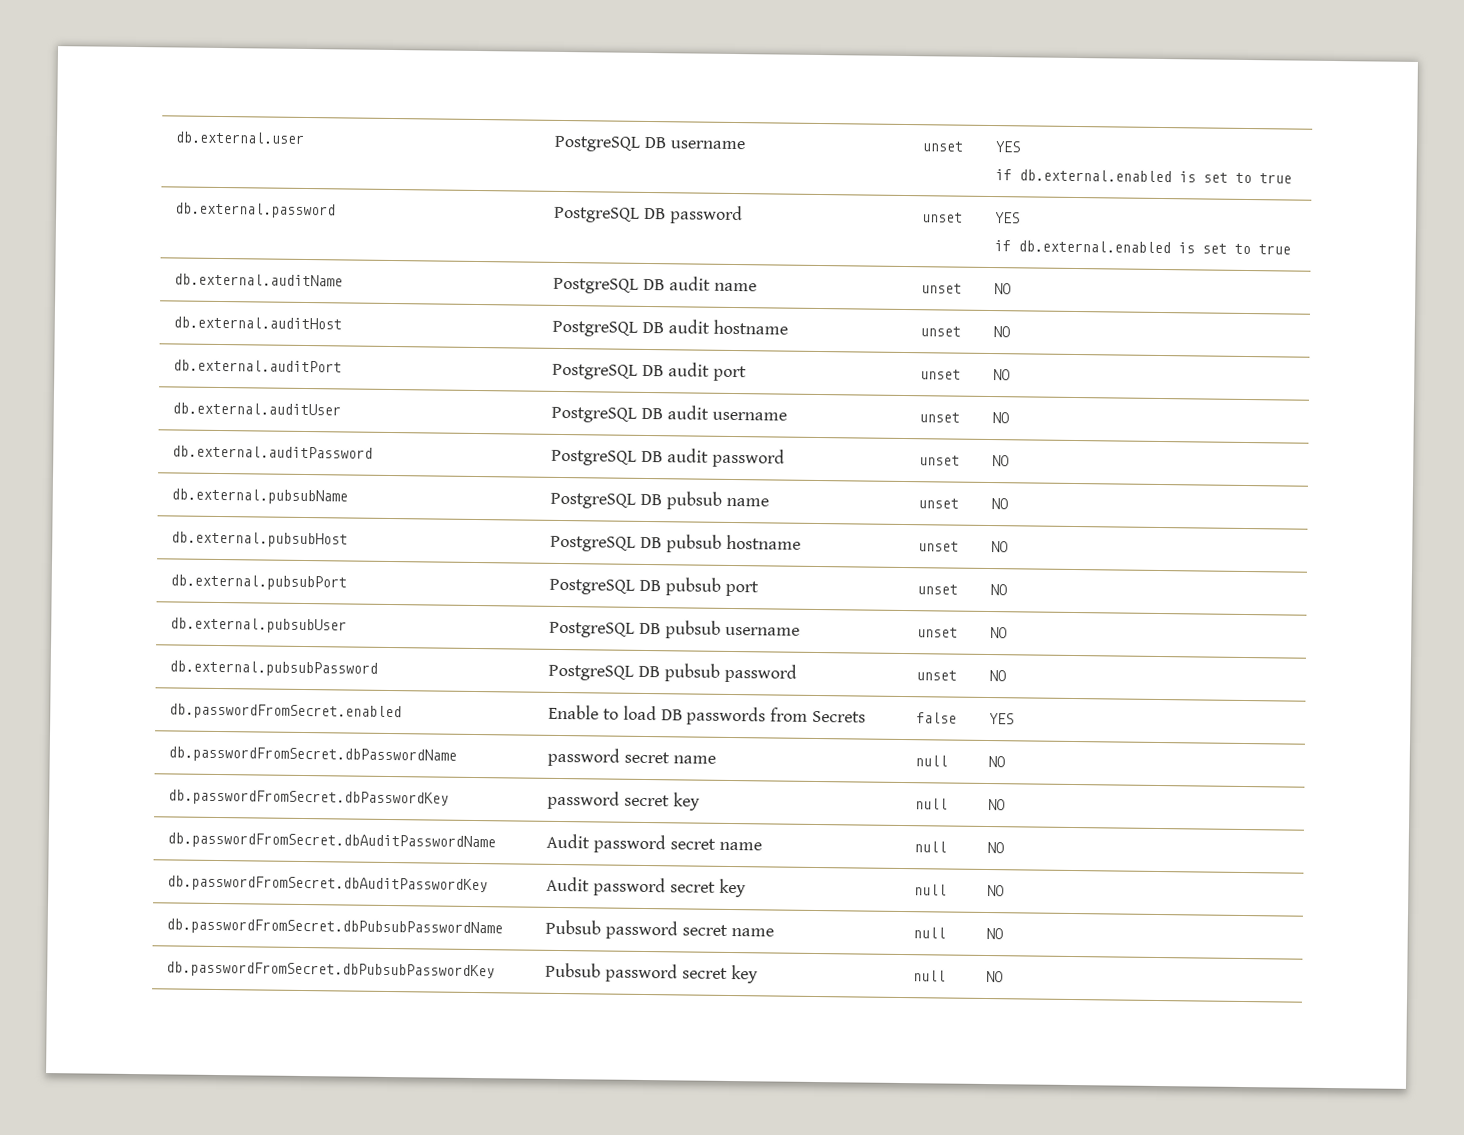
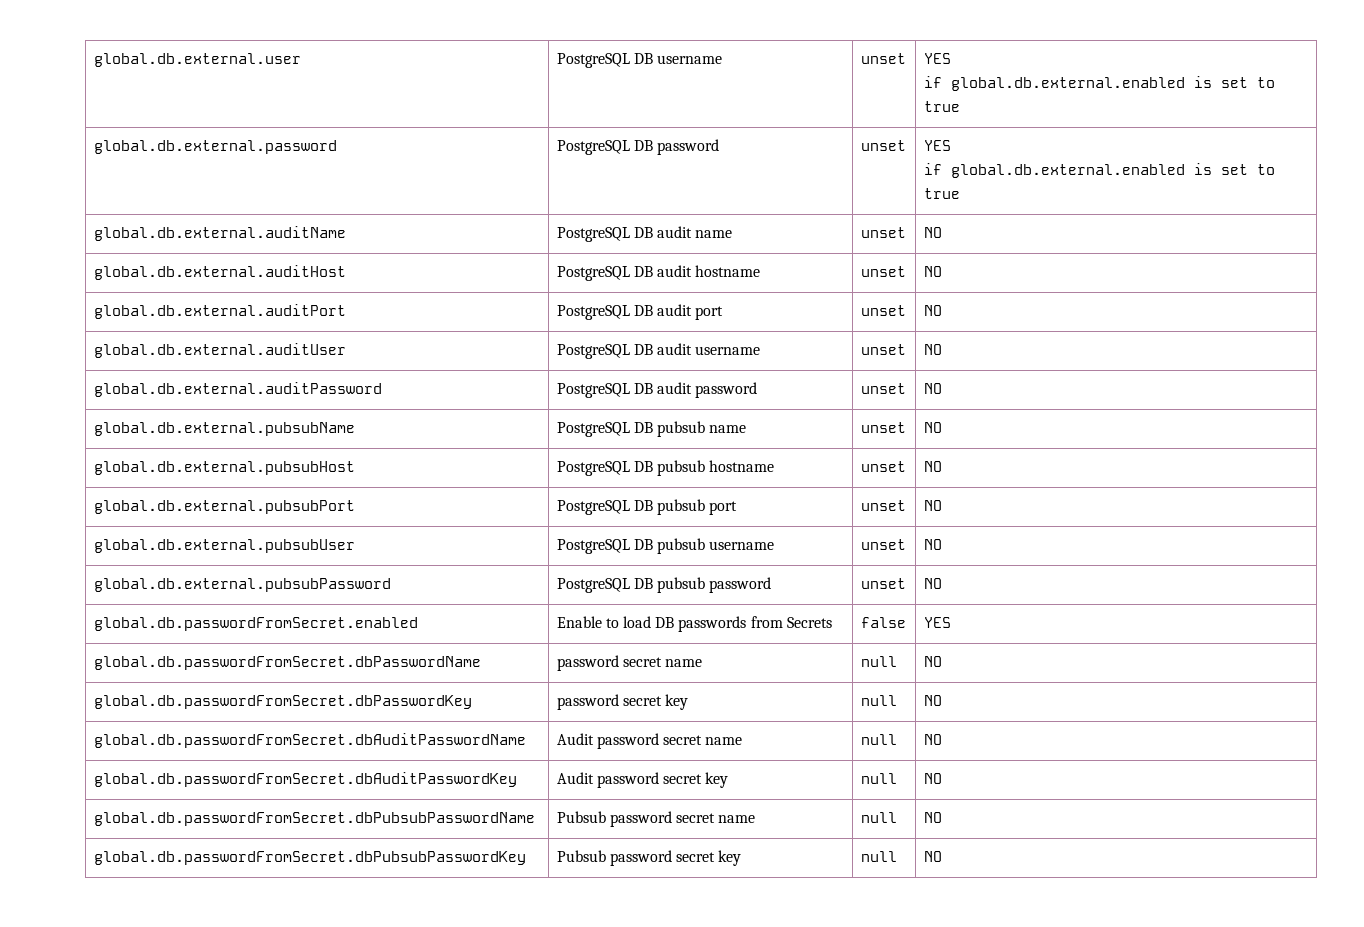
[175,131,306,144] db.external.user -> [93,53,301,67] global.db.external.user
[1019,169,1293,184] [175,202,337,219] db.external.enabled is set to true // db.external.password -> [950,76,1275,91] [923,101,960,112] [93,140,337,154] global.db.external.enabled is set to true // global.db.external.password
[1018,240,1292,255] [174,273,344,287] db.external.enabled is set to true // db.external.auditName -> [950,163,1275,178] [923,188,960,199] [93,226,346,241] global.db.external.enabled is set to true // global.db.external.auditName
[173,316,343,330] db.external.auditHost -> [93,265,346,280] global.db.external.auditHost
[173,359,343,373] db.external.auditPort -> [93,304,346,319] global.db.external.auditPort
[172,402,342,416] db.external.auditUser -> [93,343,346,358] global.db.external.auditUser
[172,445,374,459] db.external.auditPassword -> [93,382,382,397] global.db.external.auditPassword
[171,488,349,505] db.external.pubsubName -> [93,422,355,436] global.db.external.pubsubName
[171,531,349,548] db.external.pubsubHost -> [93,461,355,475] global.db.external.pubsubHost
[170,574,348,591] db.external.pubsubPort -> [93,500,355,514] global.db.external.pubsubPort
[170,617,348,634] db.external.pubsubUser -> [93,539,355,553] global.db.external.pubsubUser
[169,660,379,677] db.external.pubsubPassword -> [93,578,391,592] global.db.external.pubsubPassword
[169,703,403,721] db.passwordFromSecret.enabled -> [93,617,418,631] global.db.passwordFromSecret.enabled
[168,746,458,764] [547,747,716,767] [915,755,949,767] [988,756,1006,768] [168,789,450,807] [547,790,700,811] [915,798,949,810] [988,799,1006,811] [167,832,497,851] db.passwordFromSecret.dbPasswordName | password secret name | null | NO // db.passwordFromSecret.dbPasswordKey | password secret key | null | NO // db.passwordFromSecret.dbAuditPasswordName -> [93,656,481,670] [556,655,702,671] [860,656,897,667] [923,656,942,667] [93,695,472,709] [556,694,688,710] [860,695,897,706] [923,695,942,706] [93,733,526,748] global.db.passwordFromSecret.dbPasswordName | password secret name | null | NO // global.db.passwordFromSecret.dbPasswordKey | password secret key | null | NO // global.db.passwordFromSecret.dbAuditPasswordName
[167,875,489,894] db.passwordFromSecret.dbAuditPasswordKey -> [93,772,517,787] global.db.passwordFromSecret.dbAuditPasswordKey
[166,918,504,937] db.passwordFromSecret.dbPubsubPasswordName -> [93,812,535,826] global.db.passwordFromSecret.dbPubsubPasswordName
[166,961,496,980] db.passwordFromSecret.dbPubsubPasswordKey -> [93,851,526,865] global.db.passwordFromSecret.dbPubsubPasswordKey

